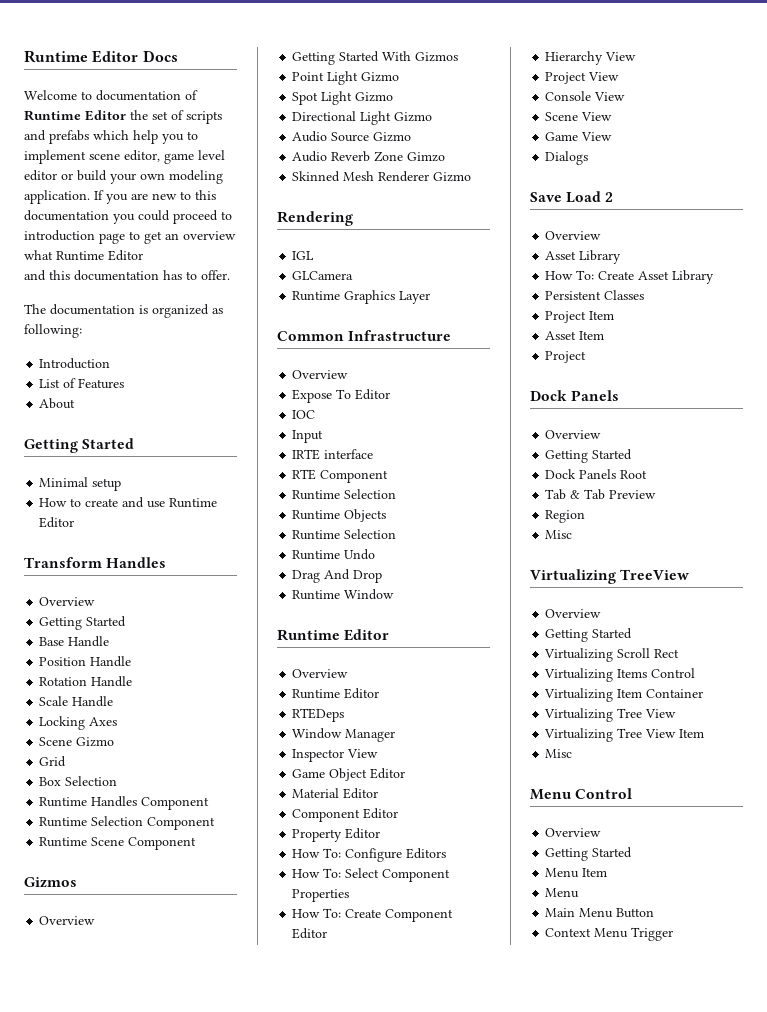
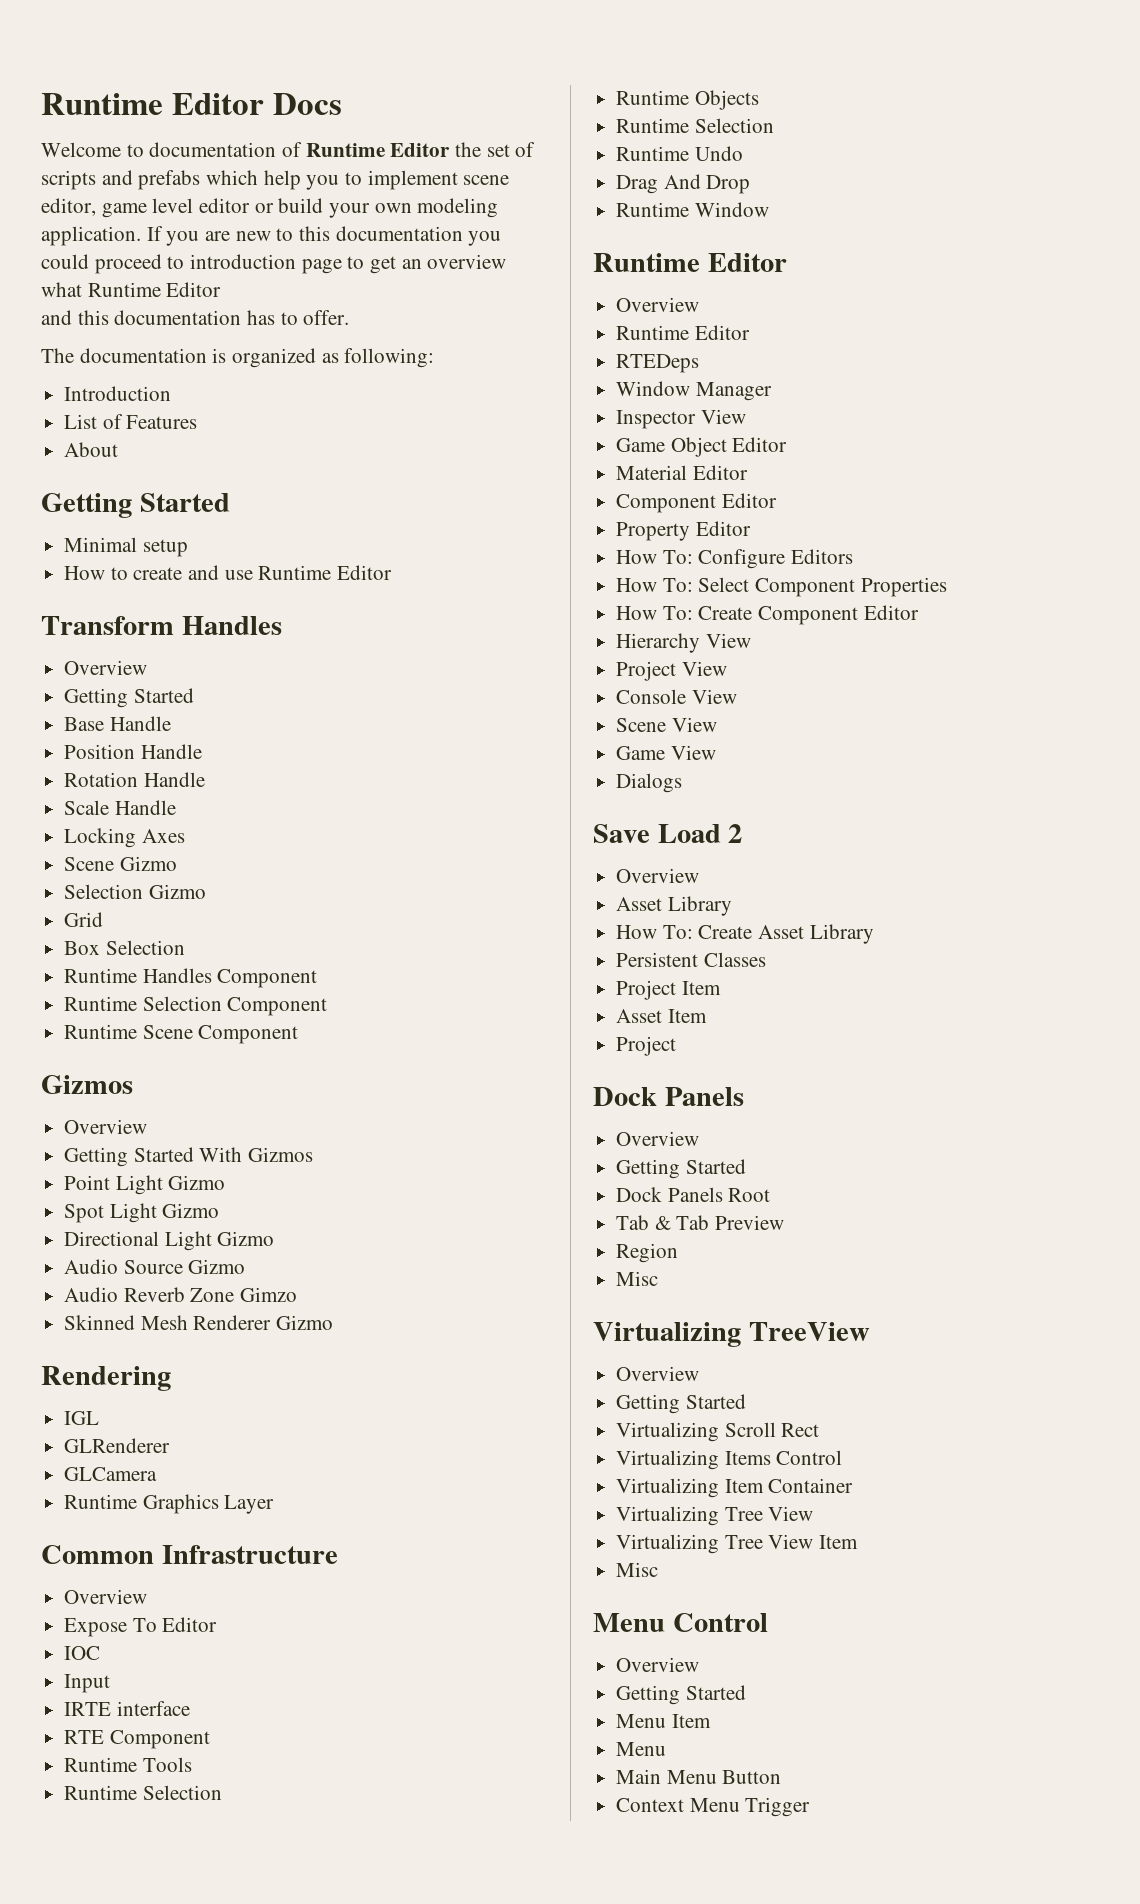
(115, 742) none -> [64,884,206,899] // Selection Gizmo
(315, 255) none -> [64,1438,171,1453] // GLRenderer
(389, 476) none -> [64,1757,192,1772] // Runtime Tools

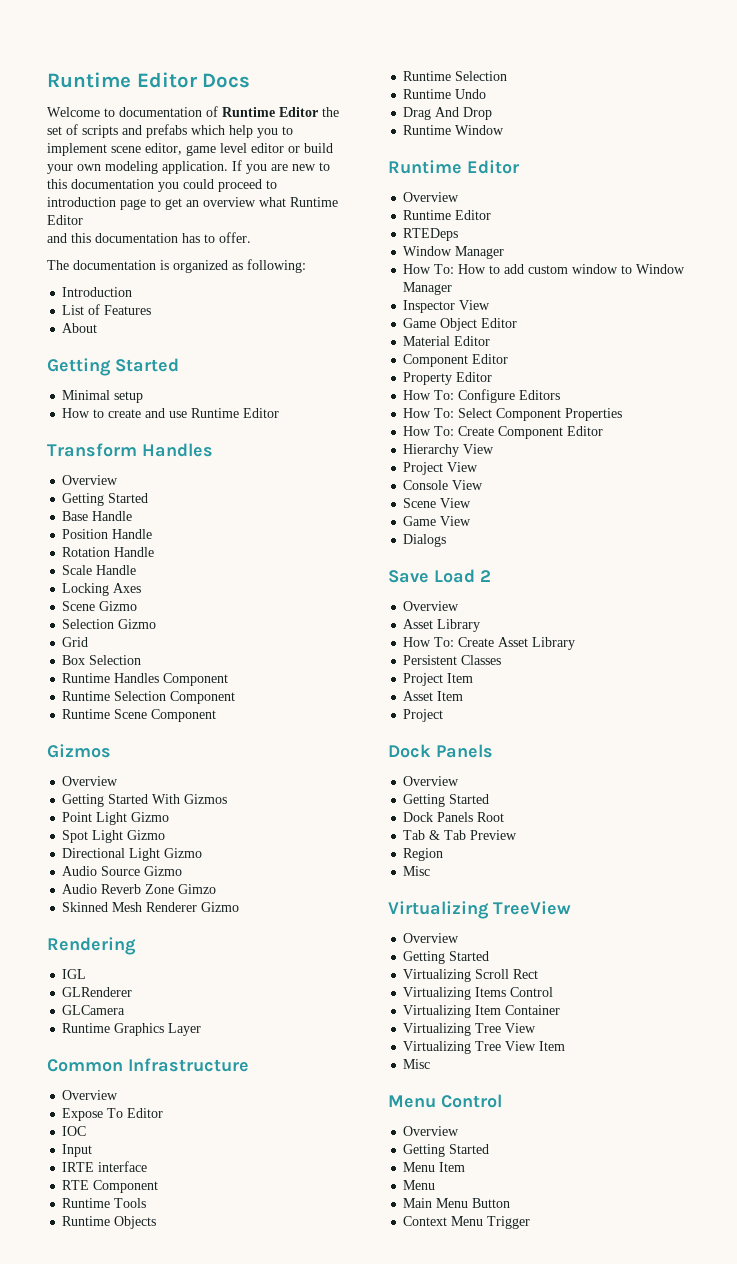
[64,1785,222,1800] // Runtime Selection -> (147, 1203) none
(772, 391) none -> [403,264,686,274] [403,282,453,295] // How To: How to add custom window to Window Manager

